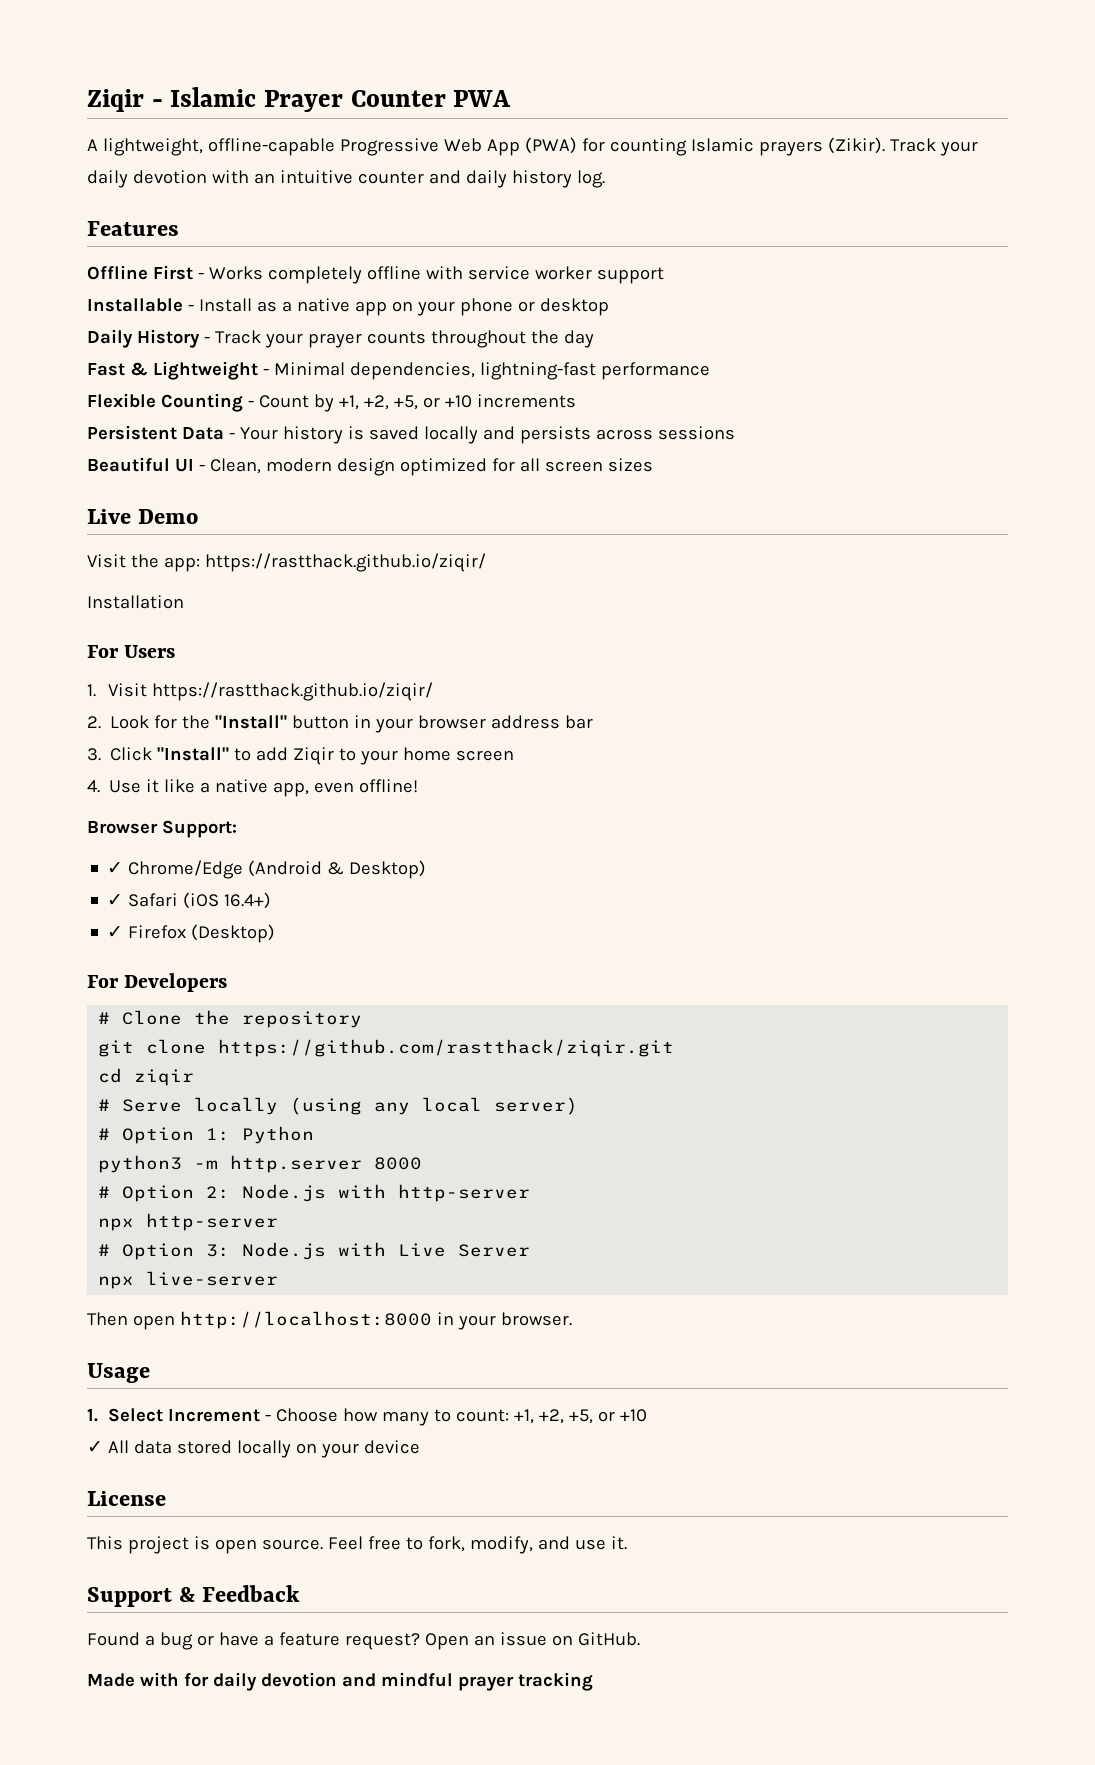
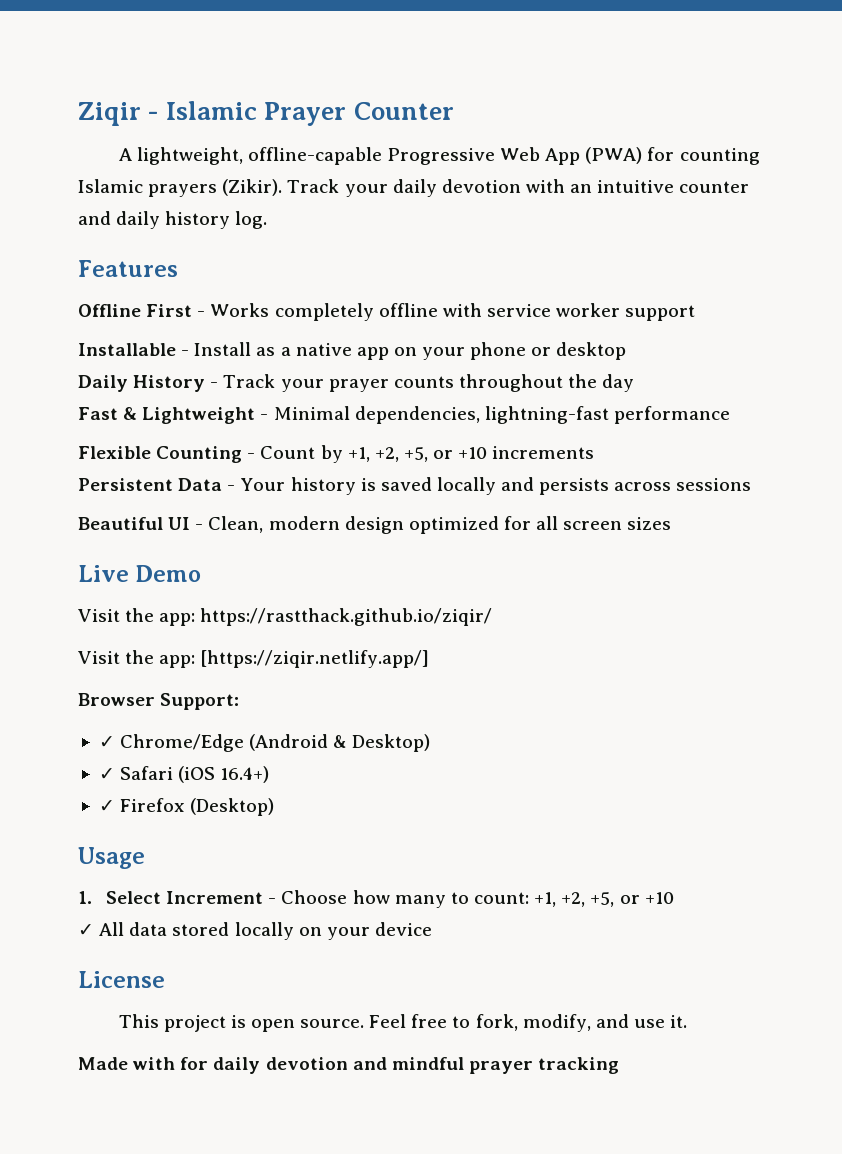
[453,90,512,107] PWA -> (454, 111) none
[87,595,184,609] [87,645,176,658] [87,682,434,701] [87,715,594,733] [87,747,515,765] [87,779,419,797] Installation // For Users // 1. Visit https://rastthack.github.io/ziqir/ // 2. Look for the "Install" button in your browser address bar // 3. Click "Install" to add Ziqir to your home screen // 4. Use it like a native app, even offline! -> [78,650,430,668] Visit the app: [https://ziqir.netlify.app/]
[87,973,228,992] [98,1010,363,1028] [98,1039,675,1057] [98,1068,195,1086] [98,1097,579,1115] [98,1126,315,1144] [98,1155,423,1173] [98,1184,531,1202] [98,1213,279,1231] [98,1242,531,1260] [98,1271,279,1289] [87,1311,572,1330] // For Developers // # Clone the repository // git clone https://github.com/rastthack/ziqir.git // cd ziqir // # Serve locally (using any local server) // # Option 1: Python // python3 -m http.server 8000 // # Option 2: Node.js with http-server // npx http-server // # Option 3: Node.js with Live Server // npx live-server // Then open http://localhost:8000 in your browser. -> (275, 807) none
[87,1585,300,1607] [87,1632,640,1650] // Support & Feedback // Found a bug or have a feature request? Open an issue on GitHub. -> (688, 1021) none

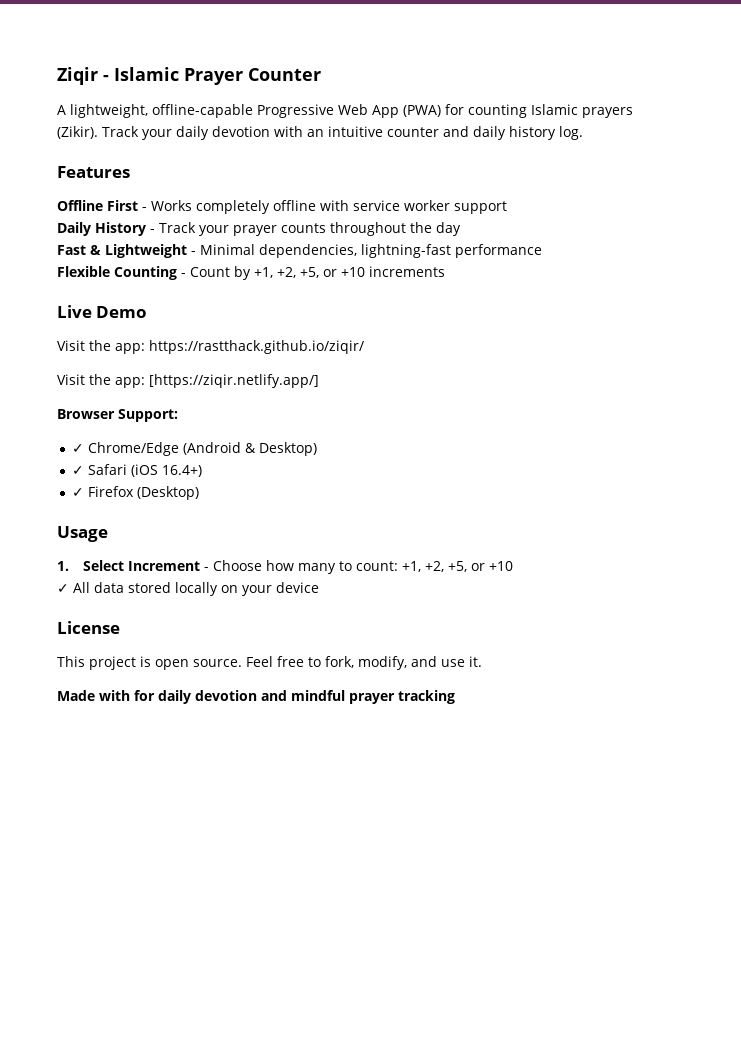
[78,342,627,360] // Installable - Install as a native app on your phone or desktop -> (507, 207) none
[78,477,752,495] [78,516,672,534] // Persistent Data - Your history is saved locally and persists across sessions // Beautiful UI - Clean, modern design optimized for all screen sizes -> (445, 271) none

